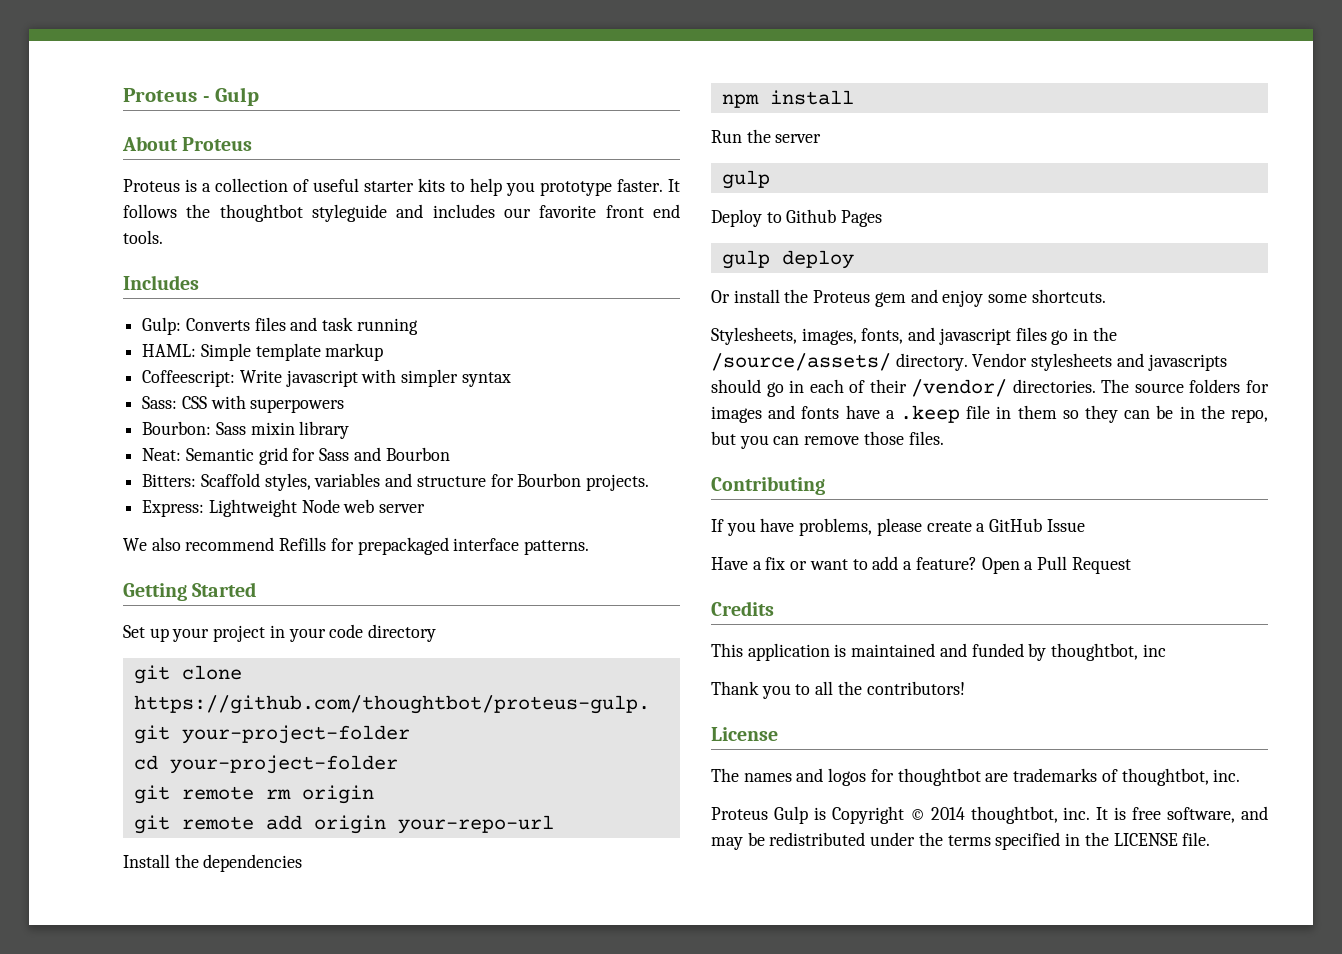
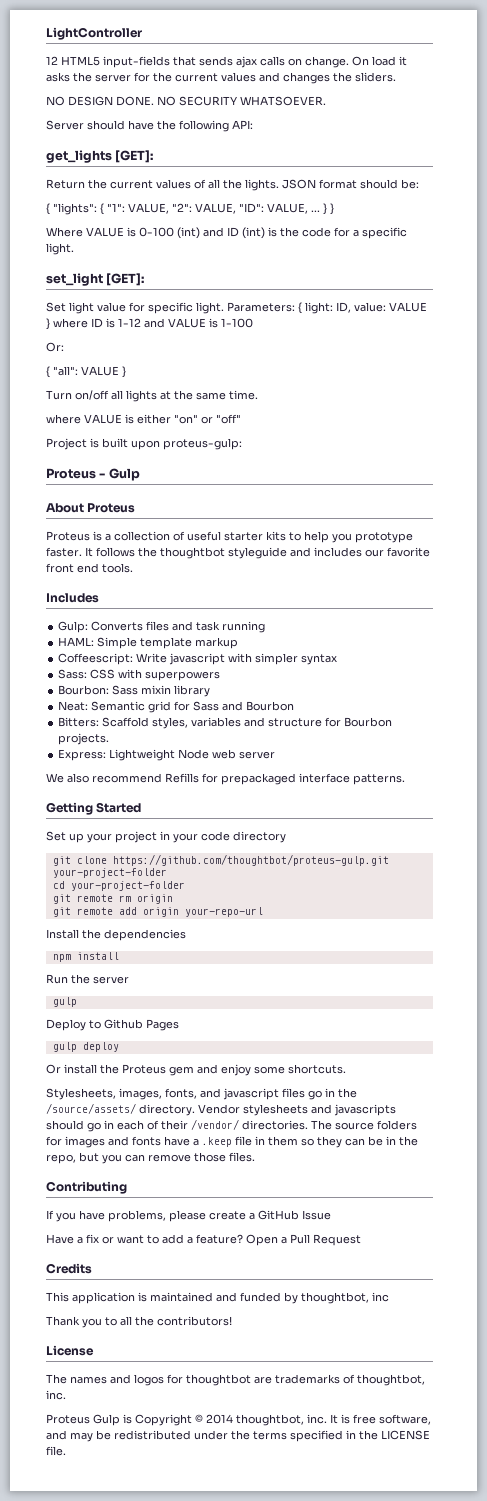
(123, 95) none -> [46,27,142,40] [46,56,407,68] [46,72,396,84] [46,96,326,106] [46,120,253,132] [46,150,154,163] [46,179,419,191] [46,203,334,215] [46,227,407,239] [46,243,74,255] [46,273,145,286] [46,302,427,314] [46,318,253,330] [46,342,64,352] [46,366,126,378] [46,390,258,402] [46,414,241,424] [46,438,242,450] LightController // 12 HTML5 input-fields that sends ajax calls on change. On load it asks the server for the current values and changes the sliders. // NO DESIGN DONE. NO SECURITY WHATSOEVER. // Server should have the following API: // get_lights [GET]: // Return the current values of all the lights. JSON format should be: // { "lights": { "1": VALUE, "2": VALUE, "ID": VALUE, ... } } // Where VALUE is 0-100 (int) and ID (int) is the code for a specific light. // set_light [GET]: // Set light value for specific light. Parameters: { light: ID, value: VALUE } where ID is 1-12 and VALUE is 1-100 // Or: // { "all": VALUE } // Turn on/off all lights at the same time. // where VALUE is either "on" or "off" // Project is built upon proteus-gulp: //

